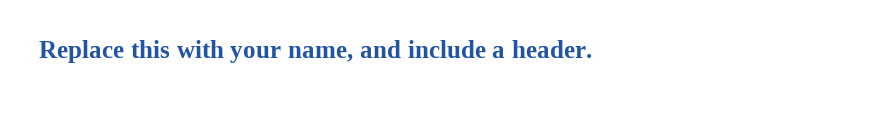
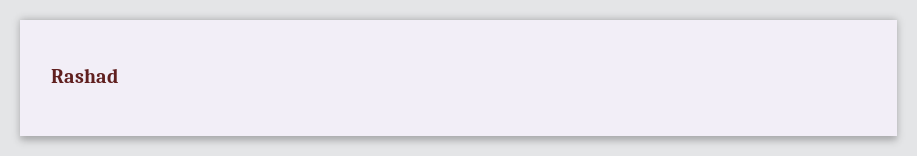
[39,40,592,63] Replace this with your name, and include a header. -> [51,68,118,83] Rashad

